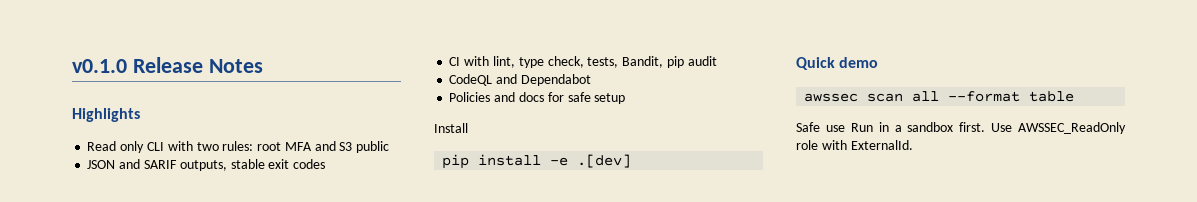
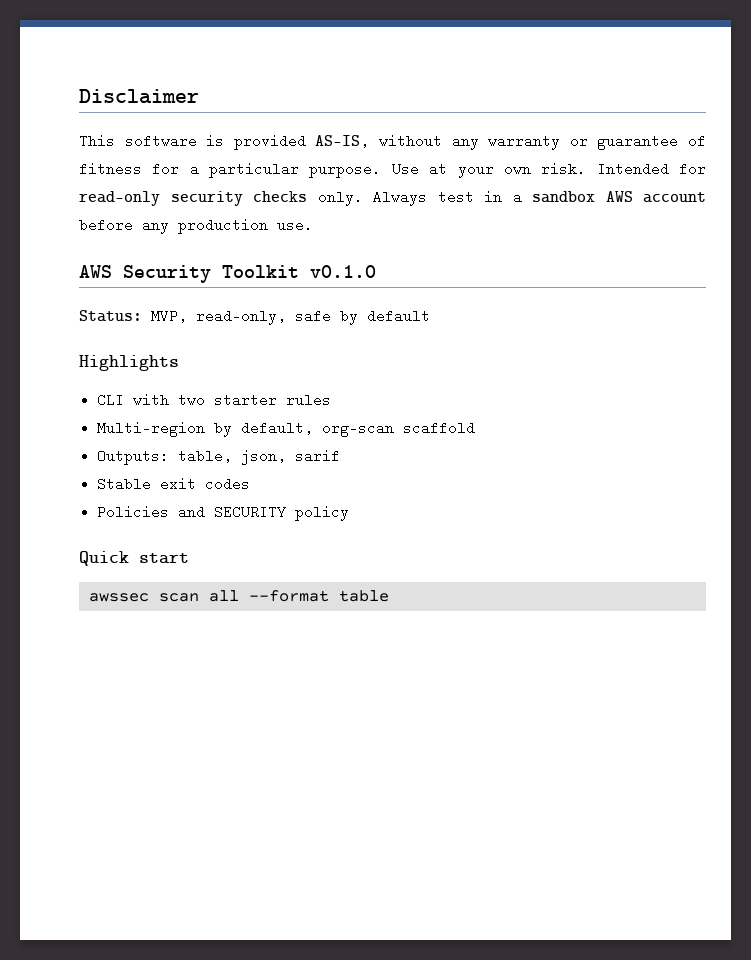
[72,57,263,73] v0.1.0 Release Notes -> [79,89,199,104] [79,134,707,150] [79,162,707,178] [79,190,706,206] [79,218,313,234] [79,265,376,283] [79,309,430,325] Disclaimer // This software is provided AS-IS, without any warranty or guarantee of fitness for a particular purpose. Use at your own risk. Intended for read-only security checks only. Always test in a sandbox AWS account before any production use. // AWS Security Toolkit v0.1.0 // Status: MVP, read-only, safe by default
[87,141,145,153] Read only -> (179, 363) none
[222,141,390,153] [87,159,326,171] [449,56,717,68] [449,74,591,86] [449,92,626,104] [434,123,468,133] [442,154,632,169] rules: root MFA and S3 public // JSON and SARIF outputs, stable exit codes // CI with lint, type check, tests, Bandit, pip audit // CodeQL and Dependabot // Policies and docs for safe setup // Install // pip install -e .[dev] -> [214,393,332,407] [97,421,476,437] [97,449,341,465] [97,477,251,491] [97,505,350,521] starter rules // Multi-region by default, org-scan scaffold // Outputs: table, json, sarif // Stable exit codes // Policies and SECURITY policy
[839,57,879,68] demo -> [139,553,189,564] start
[796,122,1126,134] [796,140,913,150] // Safe use Run in a sandbox first. Use AWSSEC_ReadOnly role with ExternalId. -> (389, 596) none

